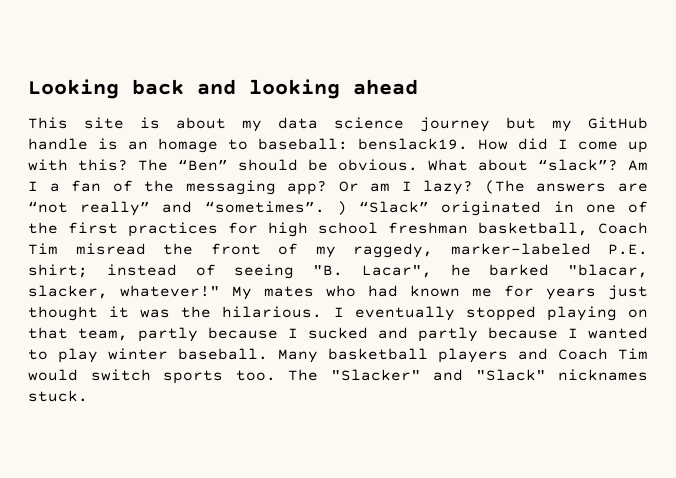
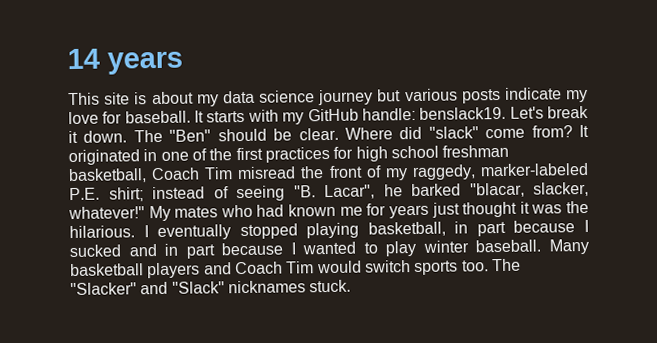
[28,79,418,99] Looking back and looking ahead -> [67,48,183,75] 14 years
[552,117,648,132] [28,138,648,153] [28,159,648,171] [28,180,649,195] [28,201,430,216] my GitHub handle is an homage to baseball: benslack19. How did I come up with this? The “Ben” should be obvious. What about “slack”? Am I a fan of the messaging app? Or am I lazy? (The answers are “not really” and “sometimes”. ) “Slack” -> [404,87,588,104] [68,105,590,125] [68,124,590,144] various posts indicate my love for baseball. It starts with my GitHub handle: benslack19. Let's break it down. The "Ben" should be clear. Where did "slack" come from? It
[627,309,648,318] [28,327,198,342] on that team, partly -> [367,221,506,237] basketball, in part
[418,327,478,342] partly -> [164,243,216,259] in part

